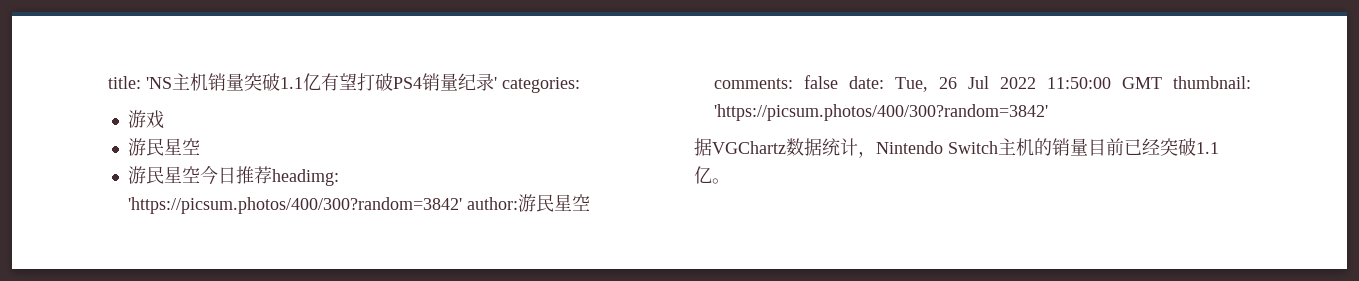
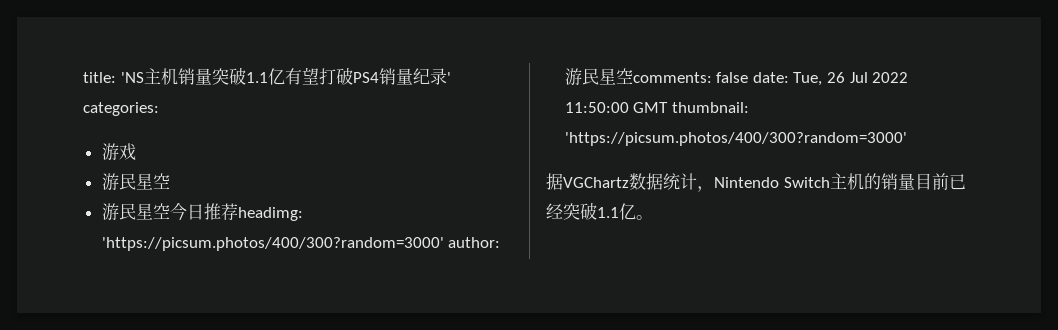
[127,197,462,214] 'https://picsum.photos/400/300?random=3842' -> [101,237,444,251] 'https://picsum.photos/400/300?random=3000'
[713,104,1048,121] 'https://picsum.photos/400/300?random=3842' -> [564,132,907,146] 'https://picsum.photos/400/300?random=3000'

